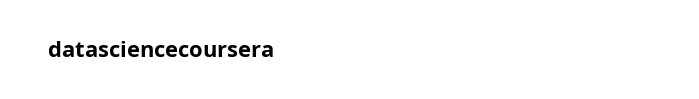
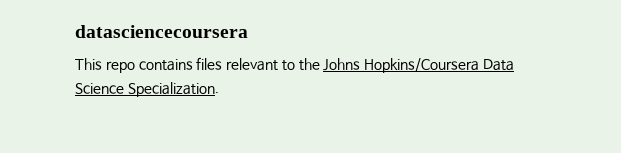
(274, 49) none -> [75,57,515,73] [75,82,219,97] // This repo contains files relevant to the Johns Hopkins/Coursera Data Science Specialization.

